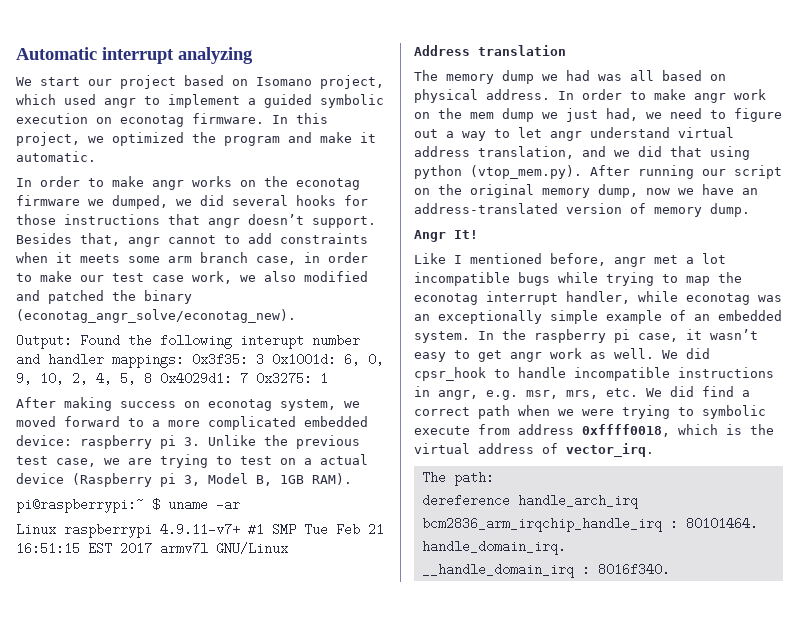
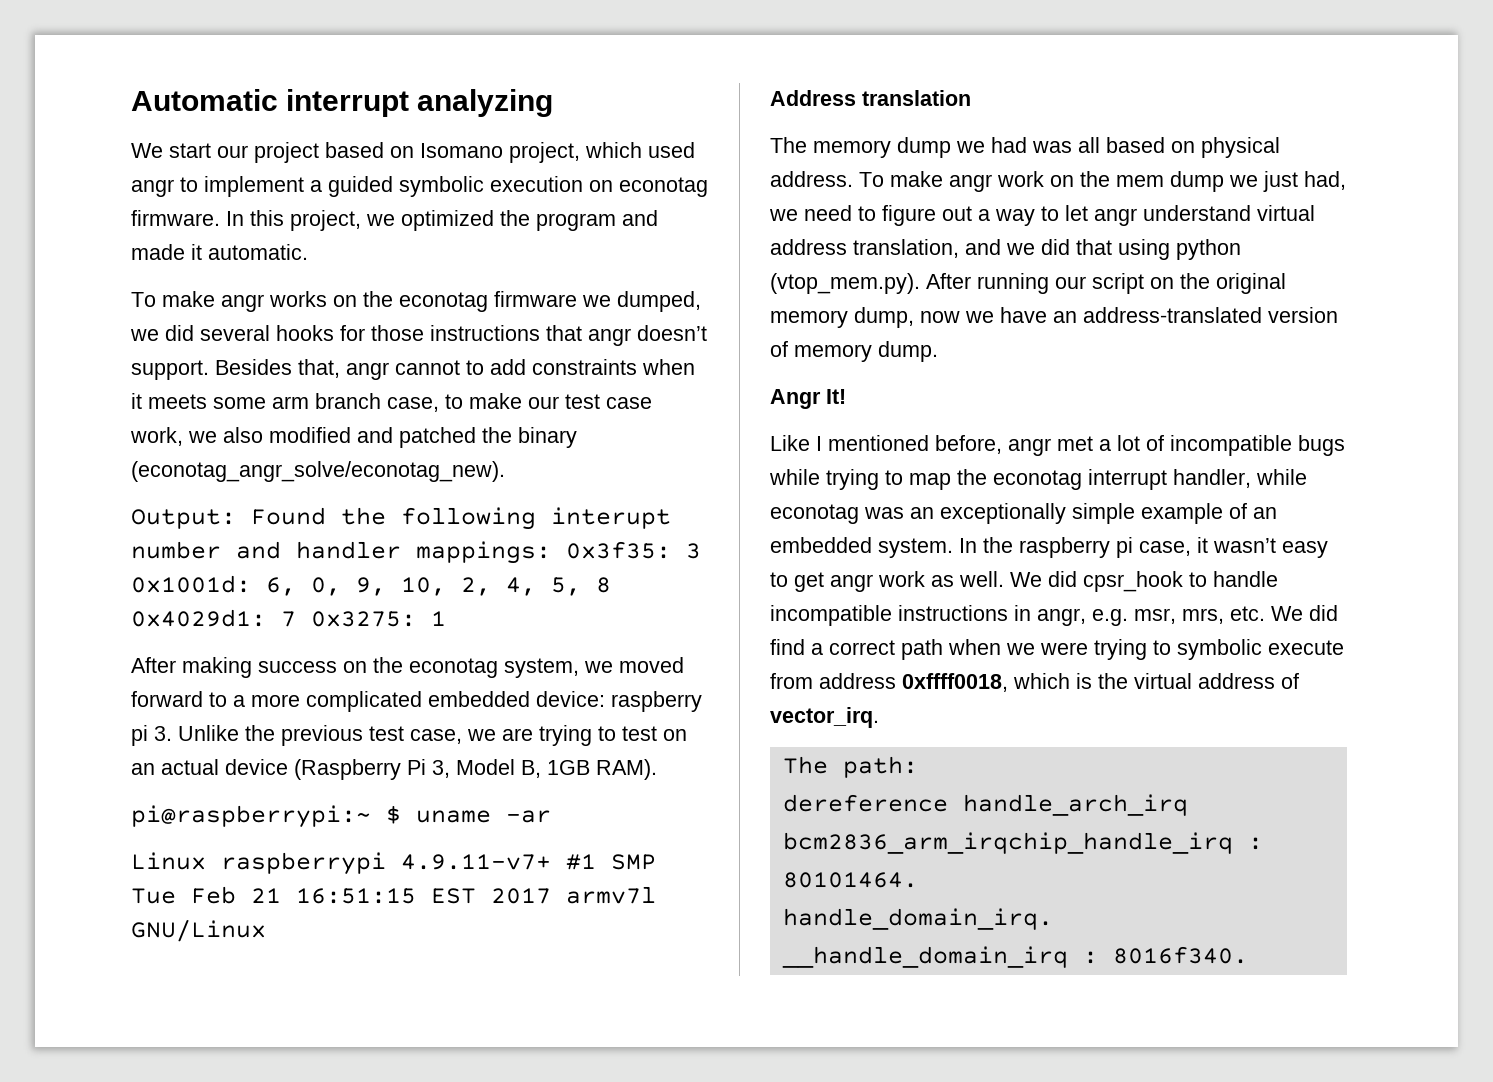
[320,132,352,143] make -> [131,244,185,260] made
[16,176,104,187] In order to -> [131,292,156,307] To
[304,252,368,263] in order -> (439, 404) none
(200, 404) none -> [373,657,403,673] the
[304,458,312,465] a -> [131,763,155,775] an
[160,473,176,487] pi -> [407,759,426,775] Pi
[558,89,646,100] In order to -> [859,172,884,187] To
(726, 258) none -> [1146,435,1164,451] of

